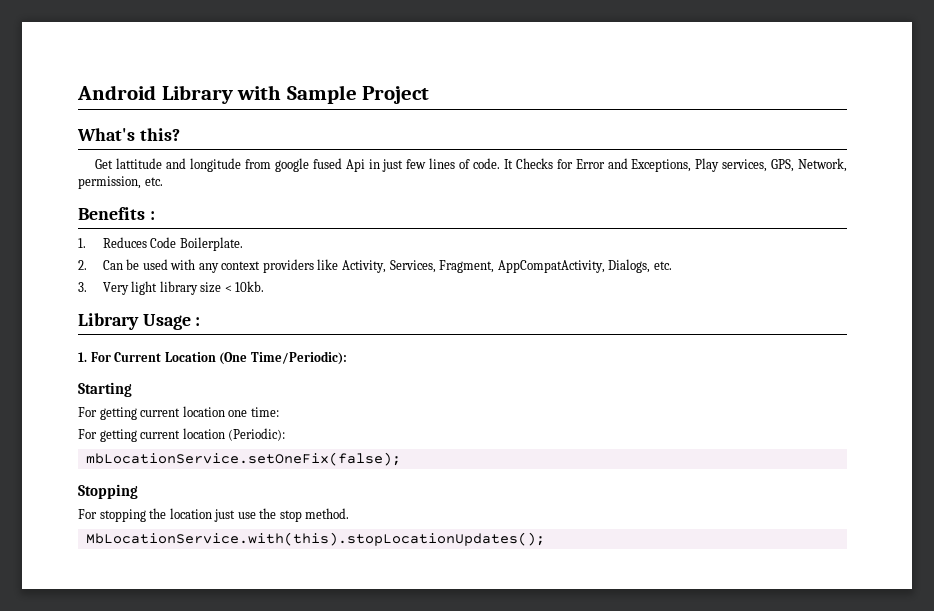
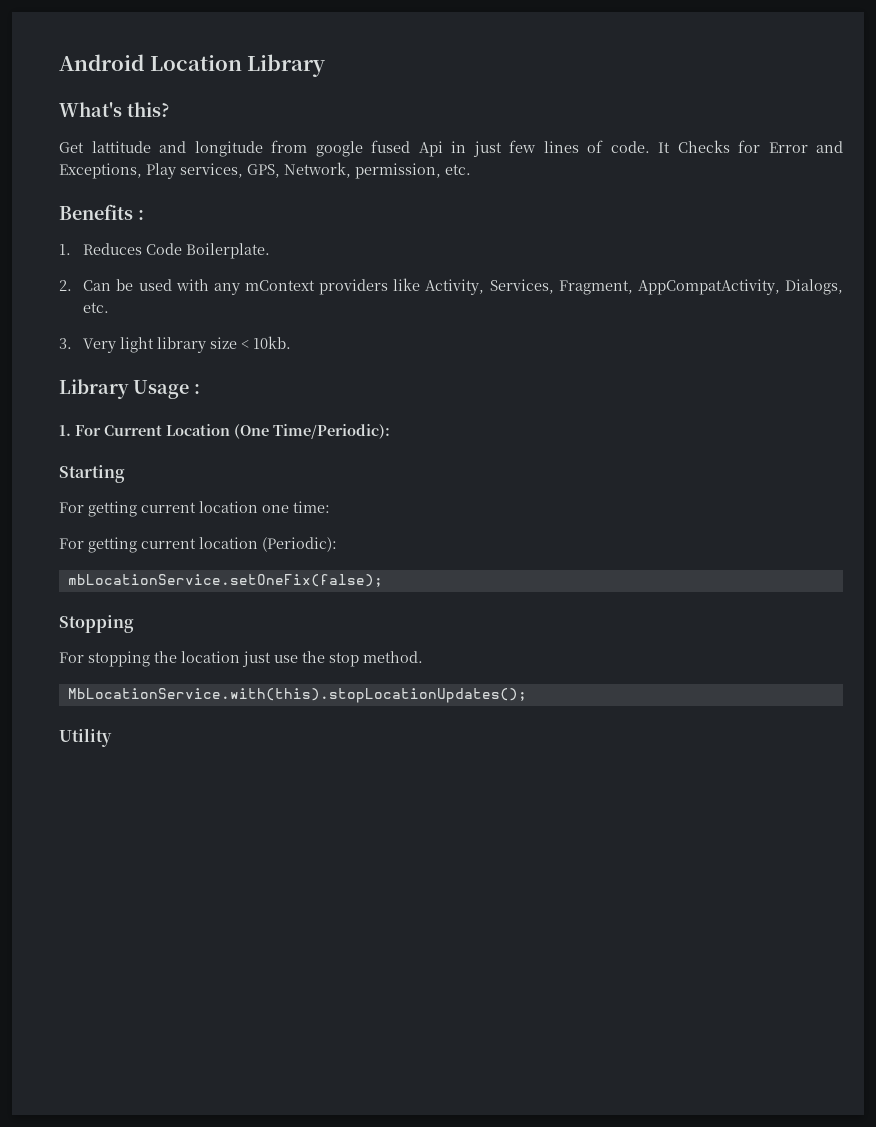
[161,85,430,104] Library with Sample Project -> [149,54,326,77] Location Library
[221,261,261,270] context -> [244,280,315,291] mContext
(545, 539) none -> [59,728,112,747] // Utility

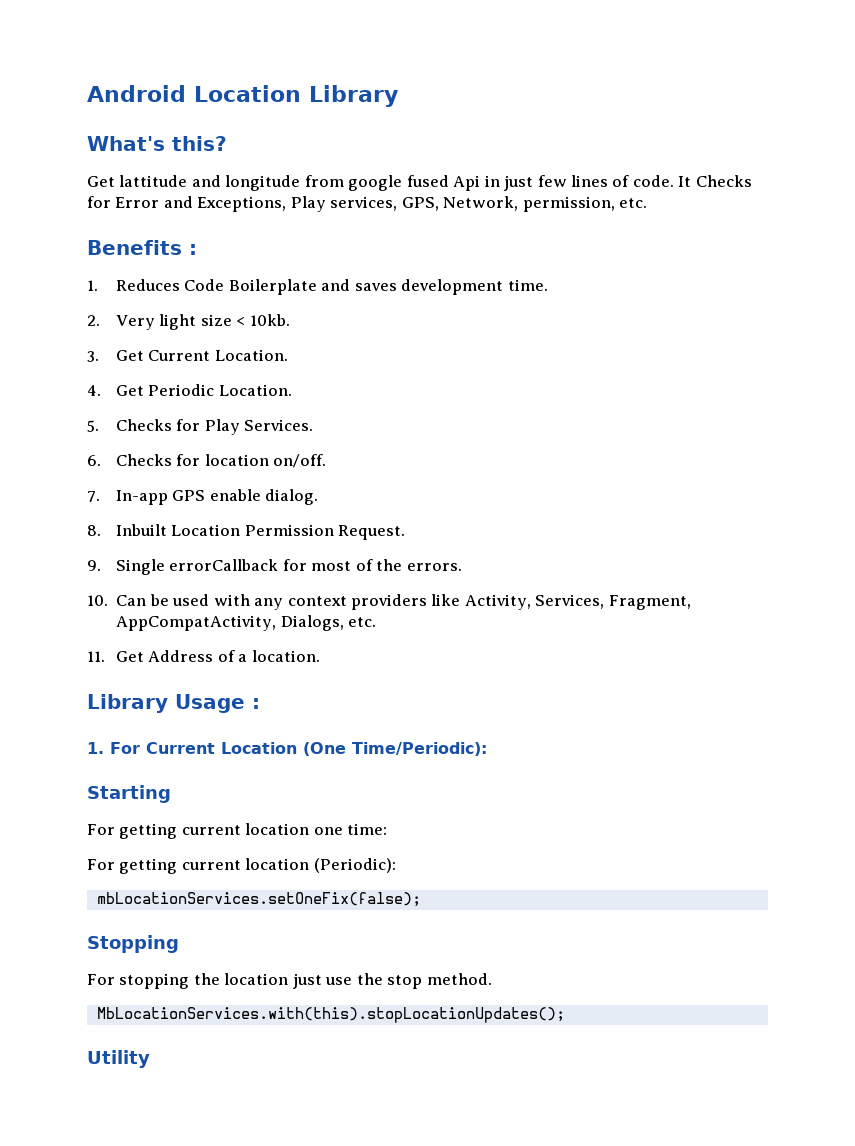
[186,243,271,259] [59,280,72,291] Boilerplate. // 2. -> [228,279,548,295] [87,314,290,330] [87,349,288,362] [87,384,292,396] [87,419,314,435] [87,454,327,468] [87,489,319,505] [87,524,406,540] [87,559,462,575] [87,595,108,606] Boilerplate and saves development time. // 2. Very light size < 10kb. // 3. Get Current Location. // 4. Get Periodic Location. // 5. Checks for Play Services. // 6. Checks for location on/off. // 7. In-app GPS enable dialog. // 8. Inbuilt Location Permission Request. // 9. Single errorCallback for most of the errors. // 10.
[244,280,315,291] mContext -> [287,596,347,606] context
[59,336,292,353] 3. Very light library size < 10kb. -> [87,650,320,662] 11. Get Address of a location.
[67,574,383,587] mbLocationService.setOneFix(false); -> [96,892,421,907] mbLocationServices.setOneFix(false);
[67,688,527,703] MbLocationService.with(this).stopLocationUpdates(); -> [96,1007,565,1023] MbLocationServices.with(this).stopLocationUpdates();

